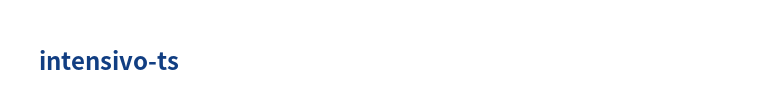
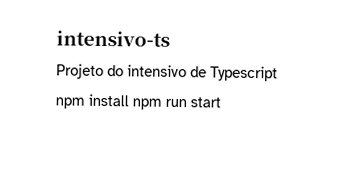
(179, 60) none -> [56,63,278,82] [55,93,221,110] // Projeto do intensivo de Typescript // npm install npm run start

